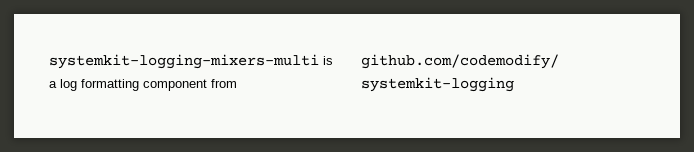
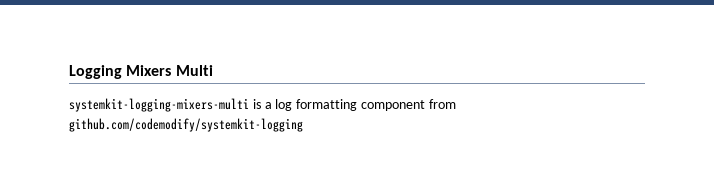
(49, 61) none -> [69,65,213,79] Logging Mixers Multi //

